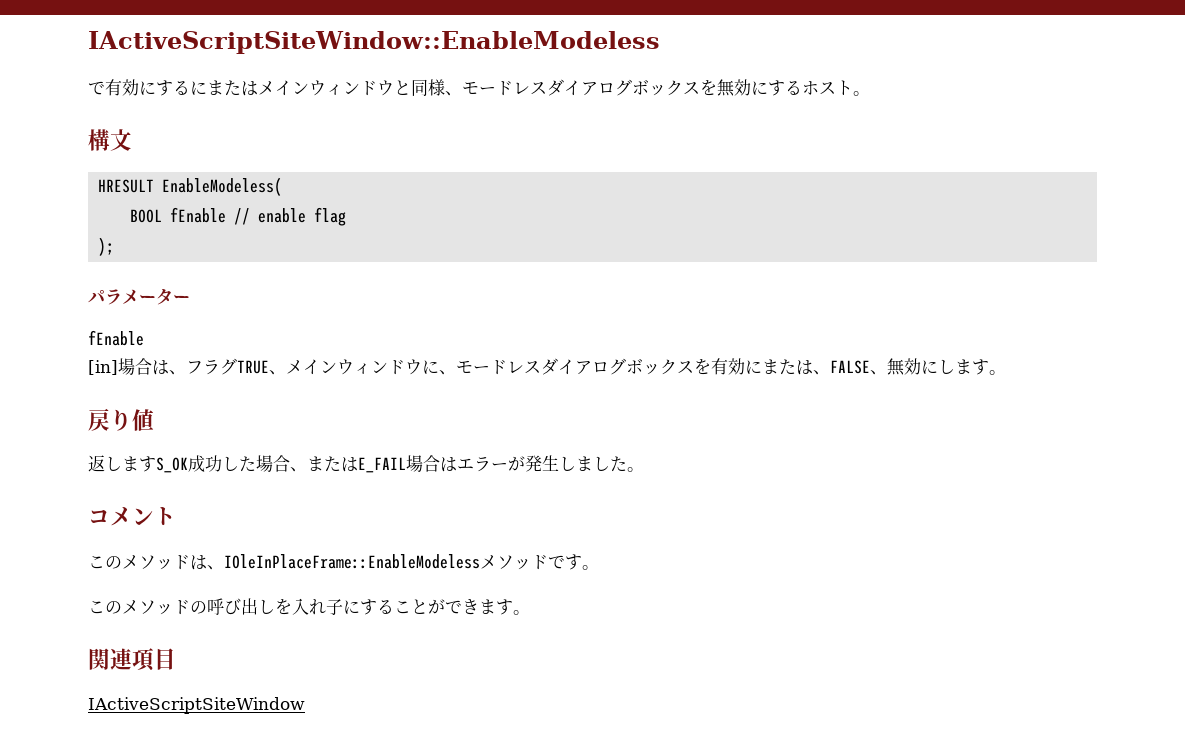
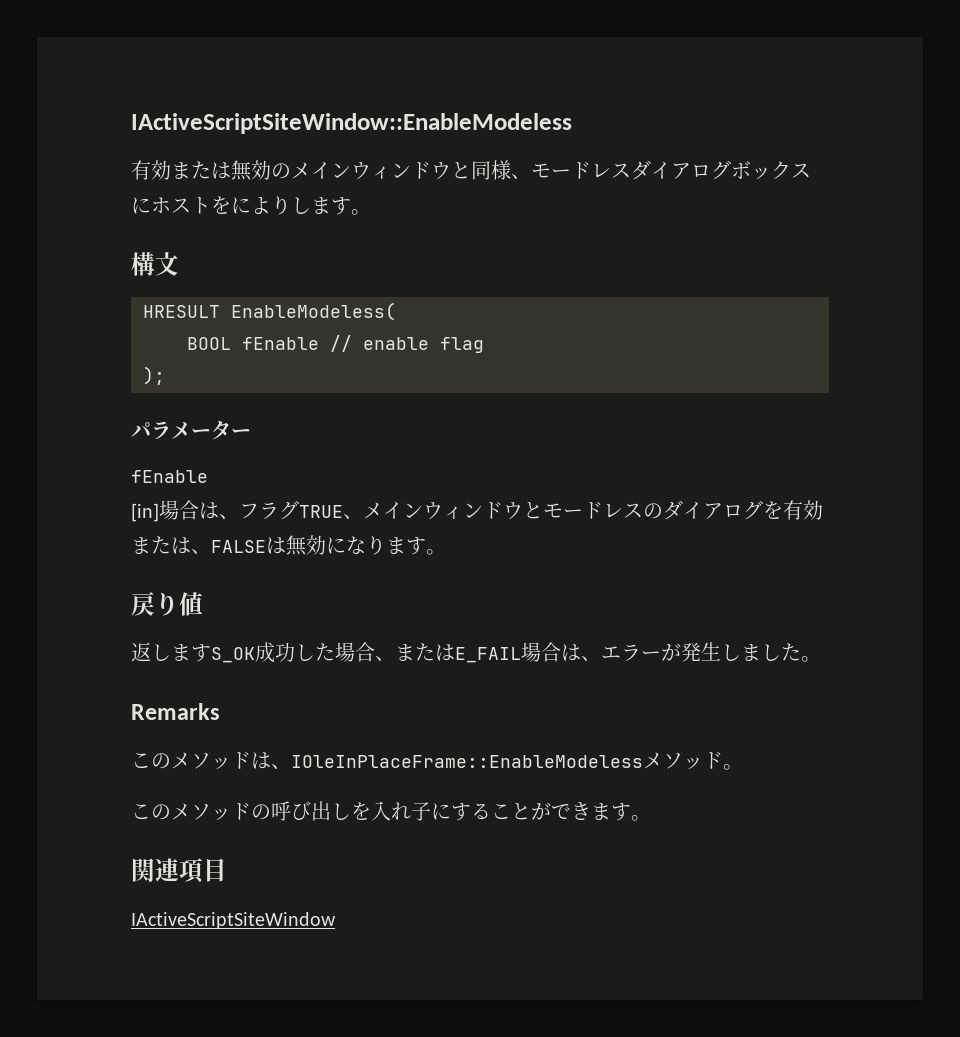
[88,79,258,96] で有効にするにまたは -> [131,160,291,181] 有効または無効の
[700,79,853,97] を無効にするホスト -> [131,196,351,215] にホストをによりします
[422,358,955,376] に、モードレスダイアログボックスを有効にまたは、FALSE、無効にし -> [523,500,823,520] [131,535,386,556] とモードレスのダイアログを有効または、FALSEは無効になり
(457, 464) none -> [581,656,601,661] 、
[88,507,176,526] コメント -> [131,703,220,720] Remarks
[548,554,582,570] です -> (723, 760) none

